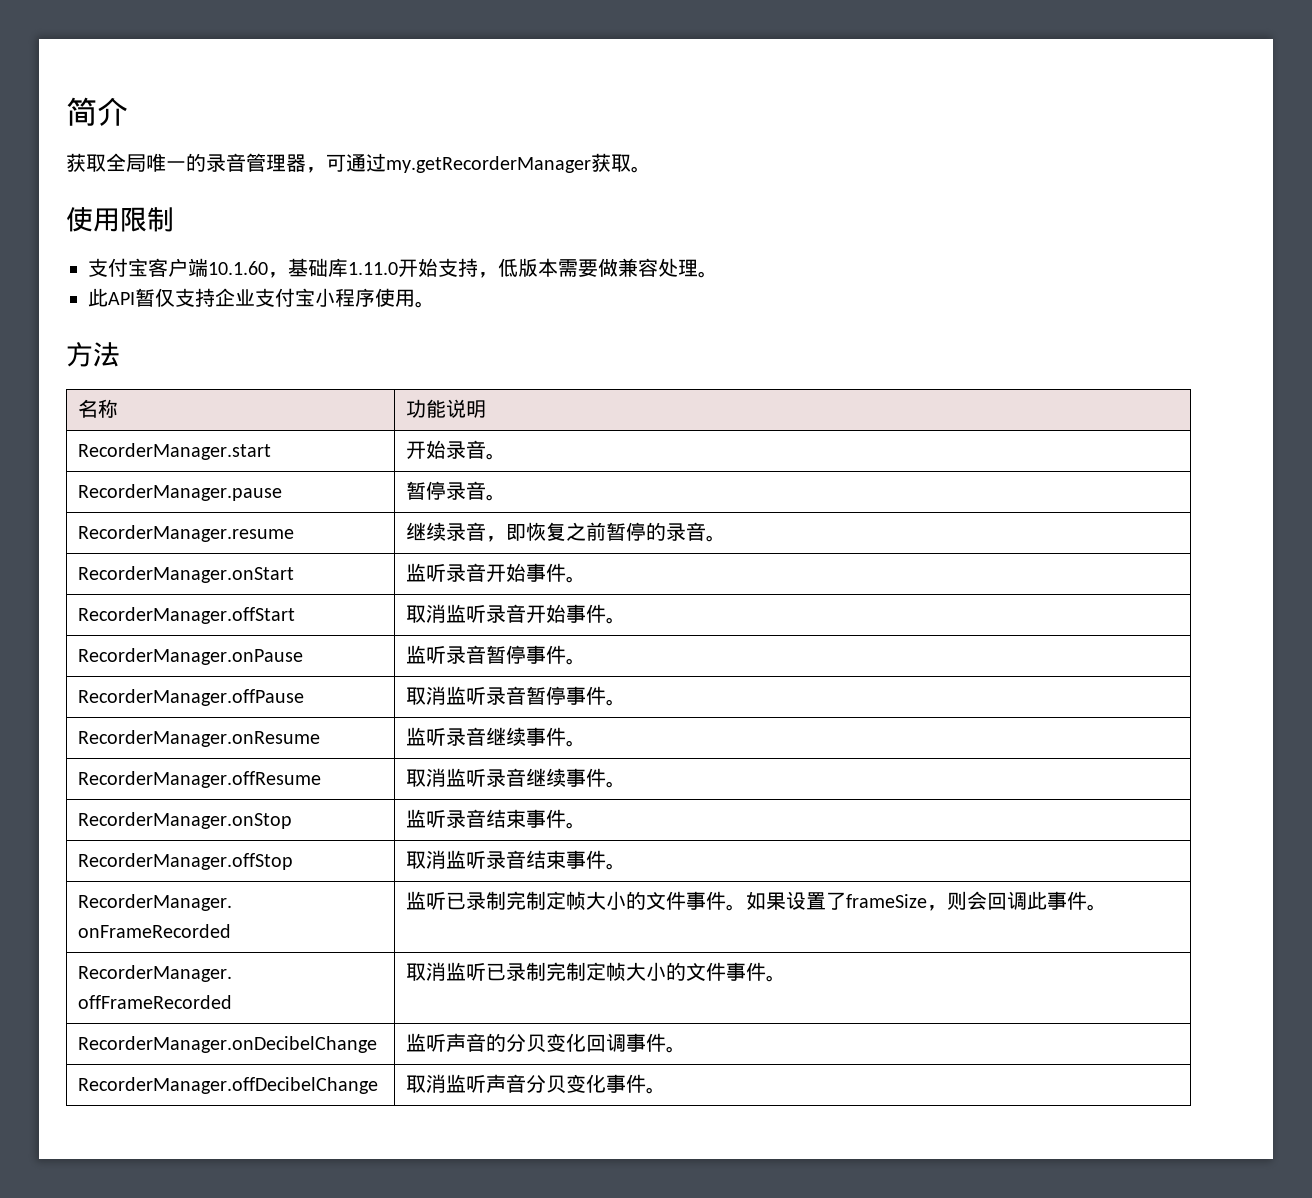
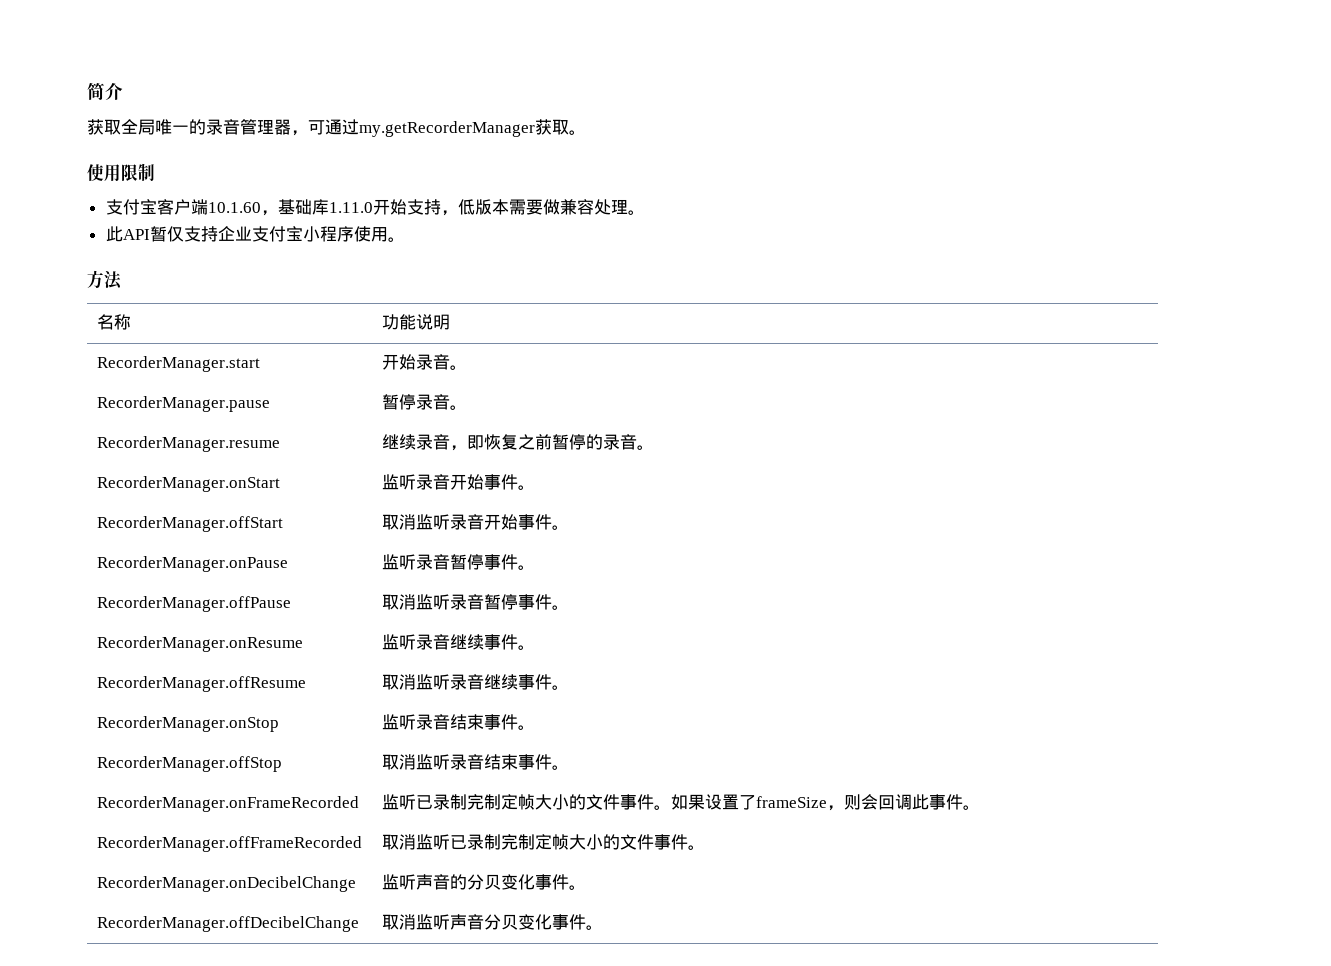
[585,1033,626,1052] 回调 -> (535, 882) none

